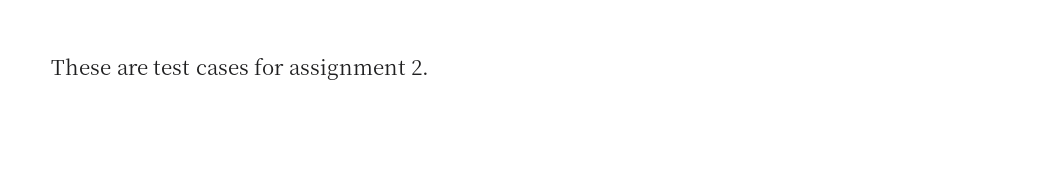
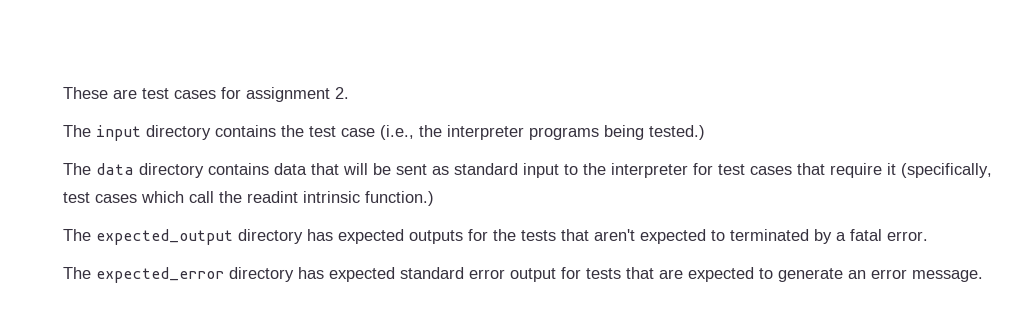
(430, 67) none -> [63,125,705,141] [63,163,992,178] [63,191,434,206] [63,229,928,245] [63,267,983,283] // The input directory contains the test case (i.e., the interpreter programs being tested.) // The data directory contains data that will be sent as standard input to the interpreter for test cases that require it (specifically, test cases which call the readint intrinsic function.) // The expected_output directory has expected outputs for the tests that aren't expected to terminated by a fatal error. // The expected_error directory has expected standard error output for tests that are expected to generate an error message.

